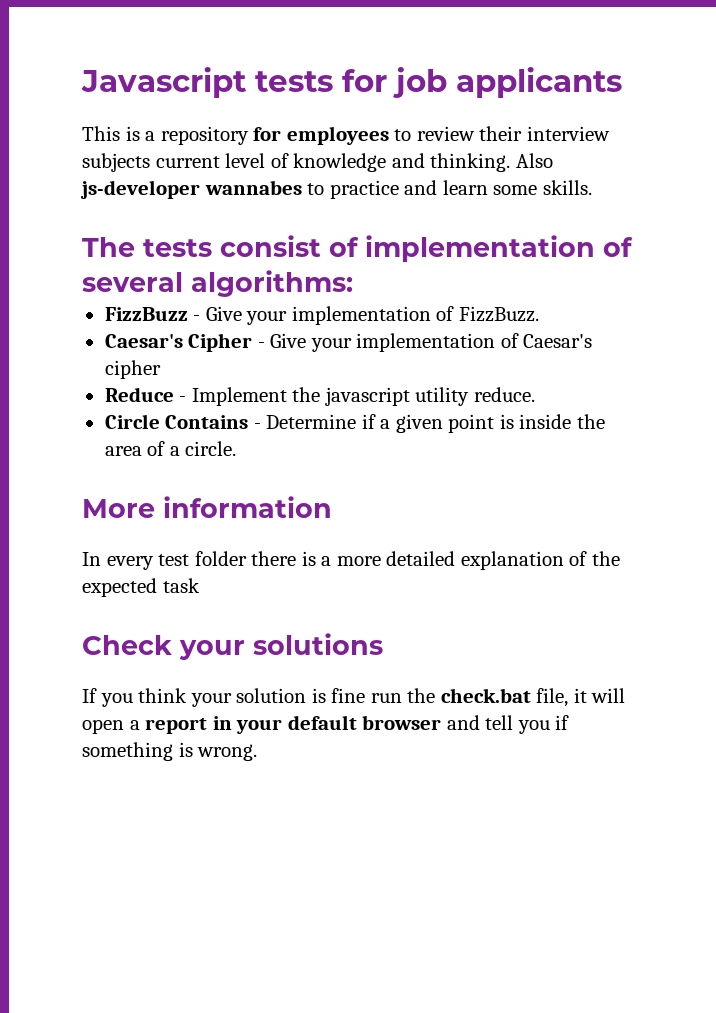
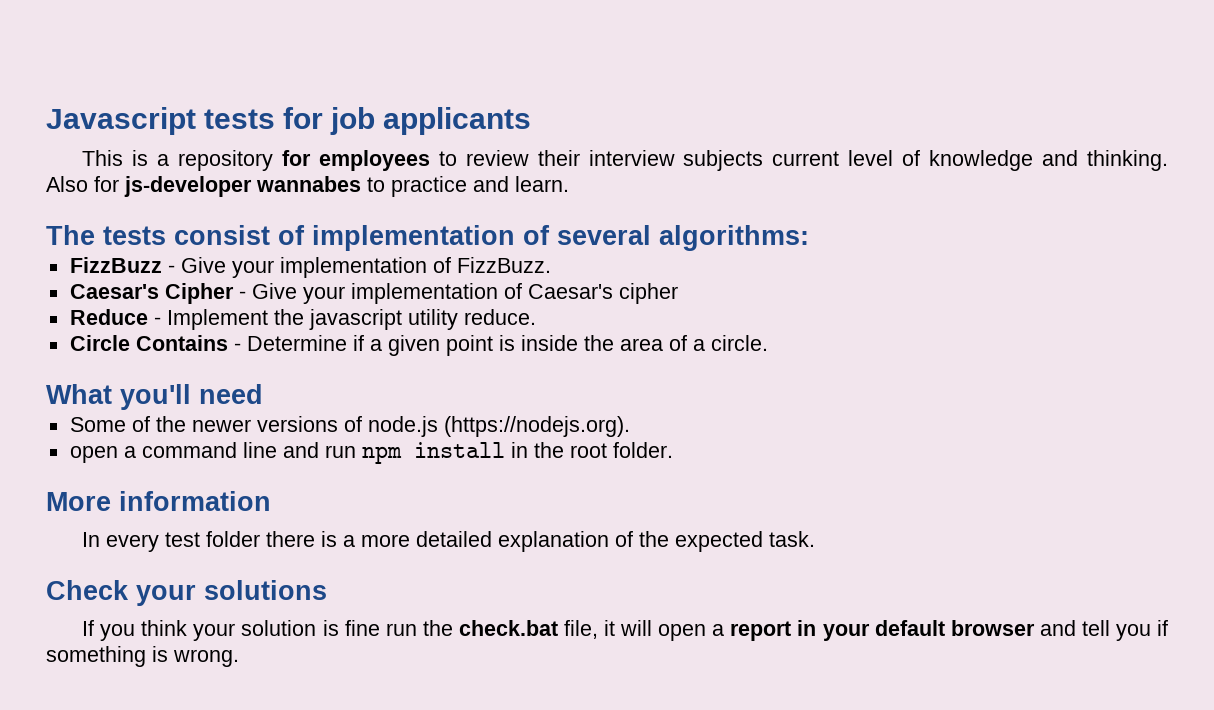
(553, 160) none -> [94,176,119,192] for
[442,180,592,195] learn some skills. -> [515,176,569,192] learn.
(237, 448) none -> [46,384,263,410] [69,416,630,437] [69,442,673,464] // What you'll need // Some of the newer versions of node.js (https://nodejs.org). // open a command line and run npm install in the root folder.
[162,578,200,593] task -> [769,531,816,547] task.

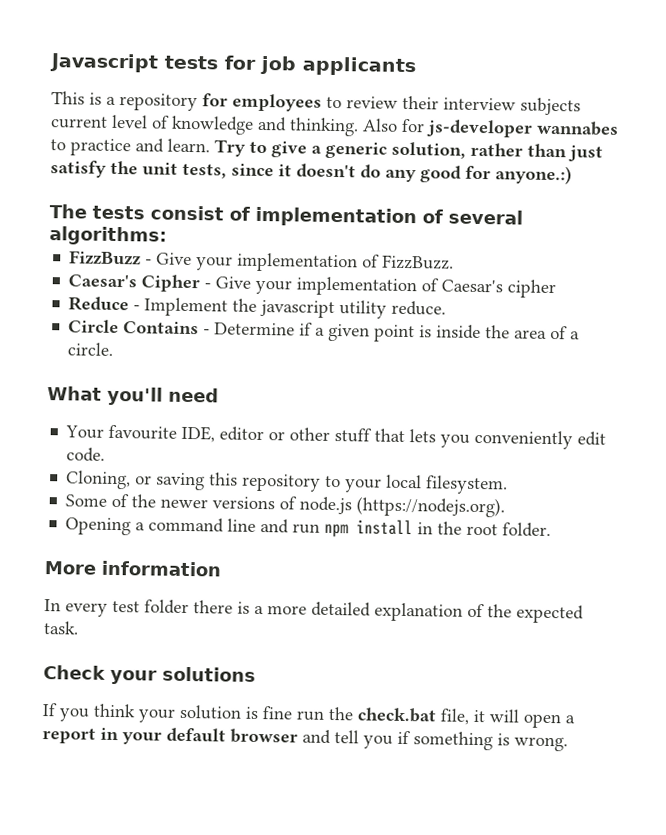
(569, 184) none -> [214,139,603,162] [50,160,572,185] Try to give a generic solution, rather than just satisfy the unit tests, since it doesn't do any good for anyone.:)
(263, 394) none -> [65,424,607,450] [66,447,106,462] [65,470,509,495] // Your favourite IDE, editor or other stuff that lets you conveniently edit code. // Cloning, or saving this repository to your local filesystem.
[69,446,118,463] open -> [65,517,132,536] Opening

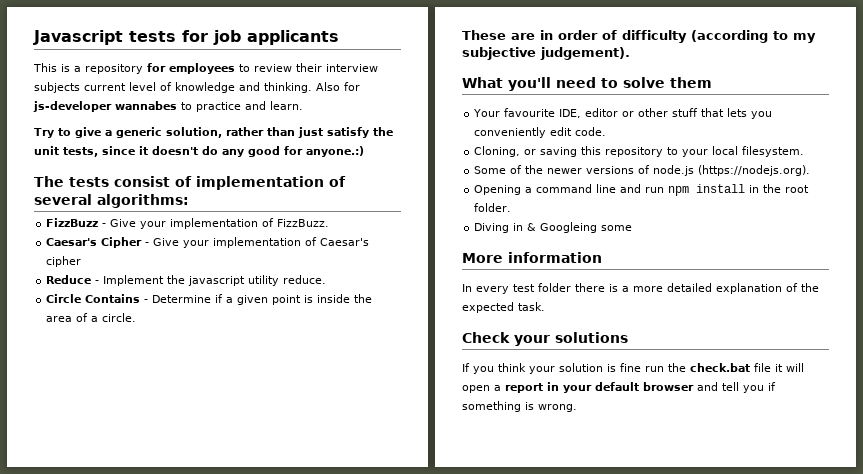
(210, 145) none -> (303, 105) //
(115, 349) none -> [462,30,816,43] [462,47,630,60] // These are in order of difficulty (according to my subjective judgement).
(219, 395) none -> [601,77,712,88] to solve them
(552, 530) none -> [474,222,633,233] // Diving in & Googleing some
[440,708,469,725] file, -> [754,363,771,372] file

